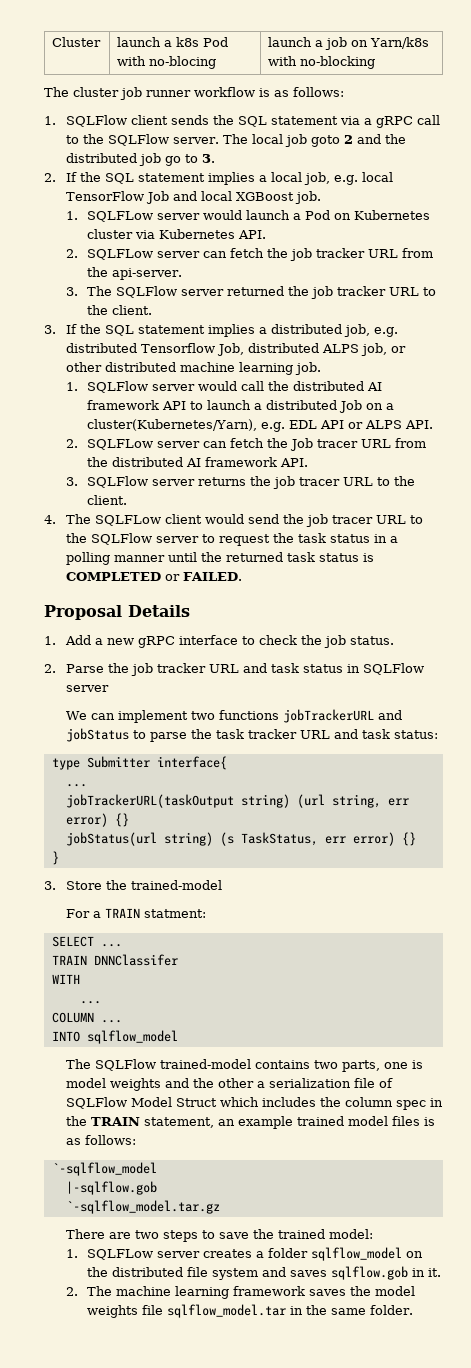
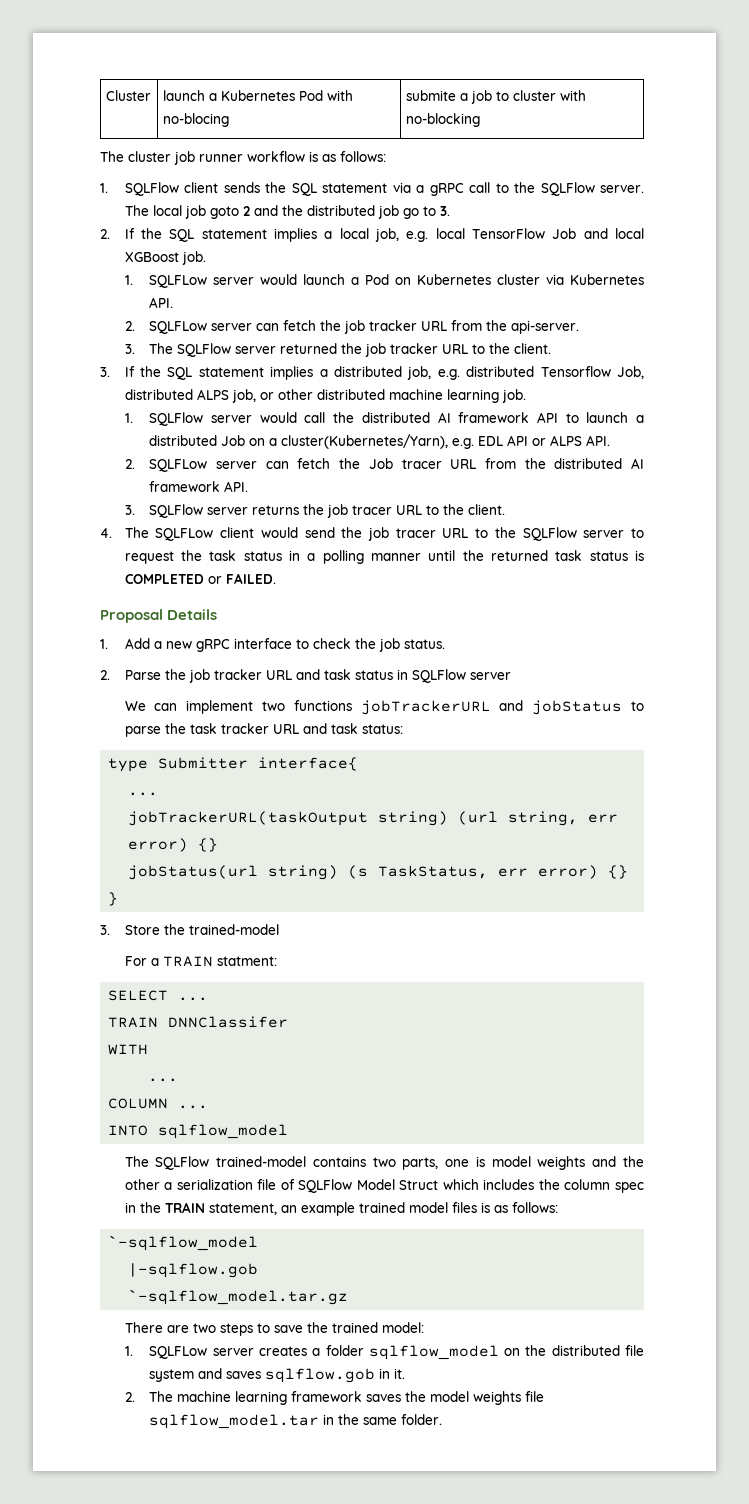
[176,37,200,47] k8s -> [220,90,295,101] Kubernetes
[268,37,313,47] launch -> [405,90,456,101] submite
[351,37,430,49] on Yarn/k8s -> [495,90,556,101] to cluster

